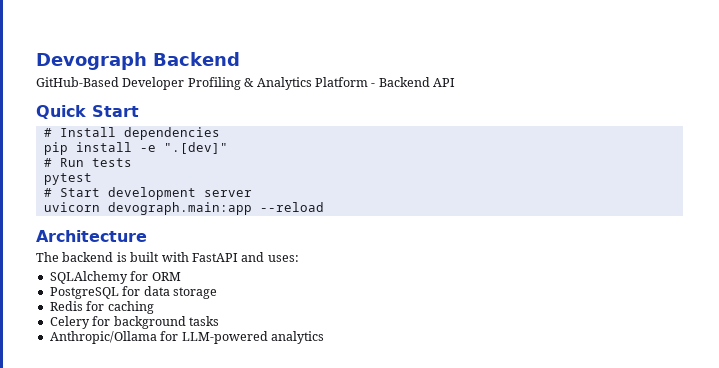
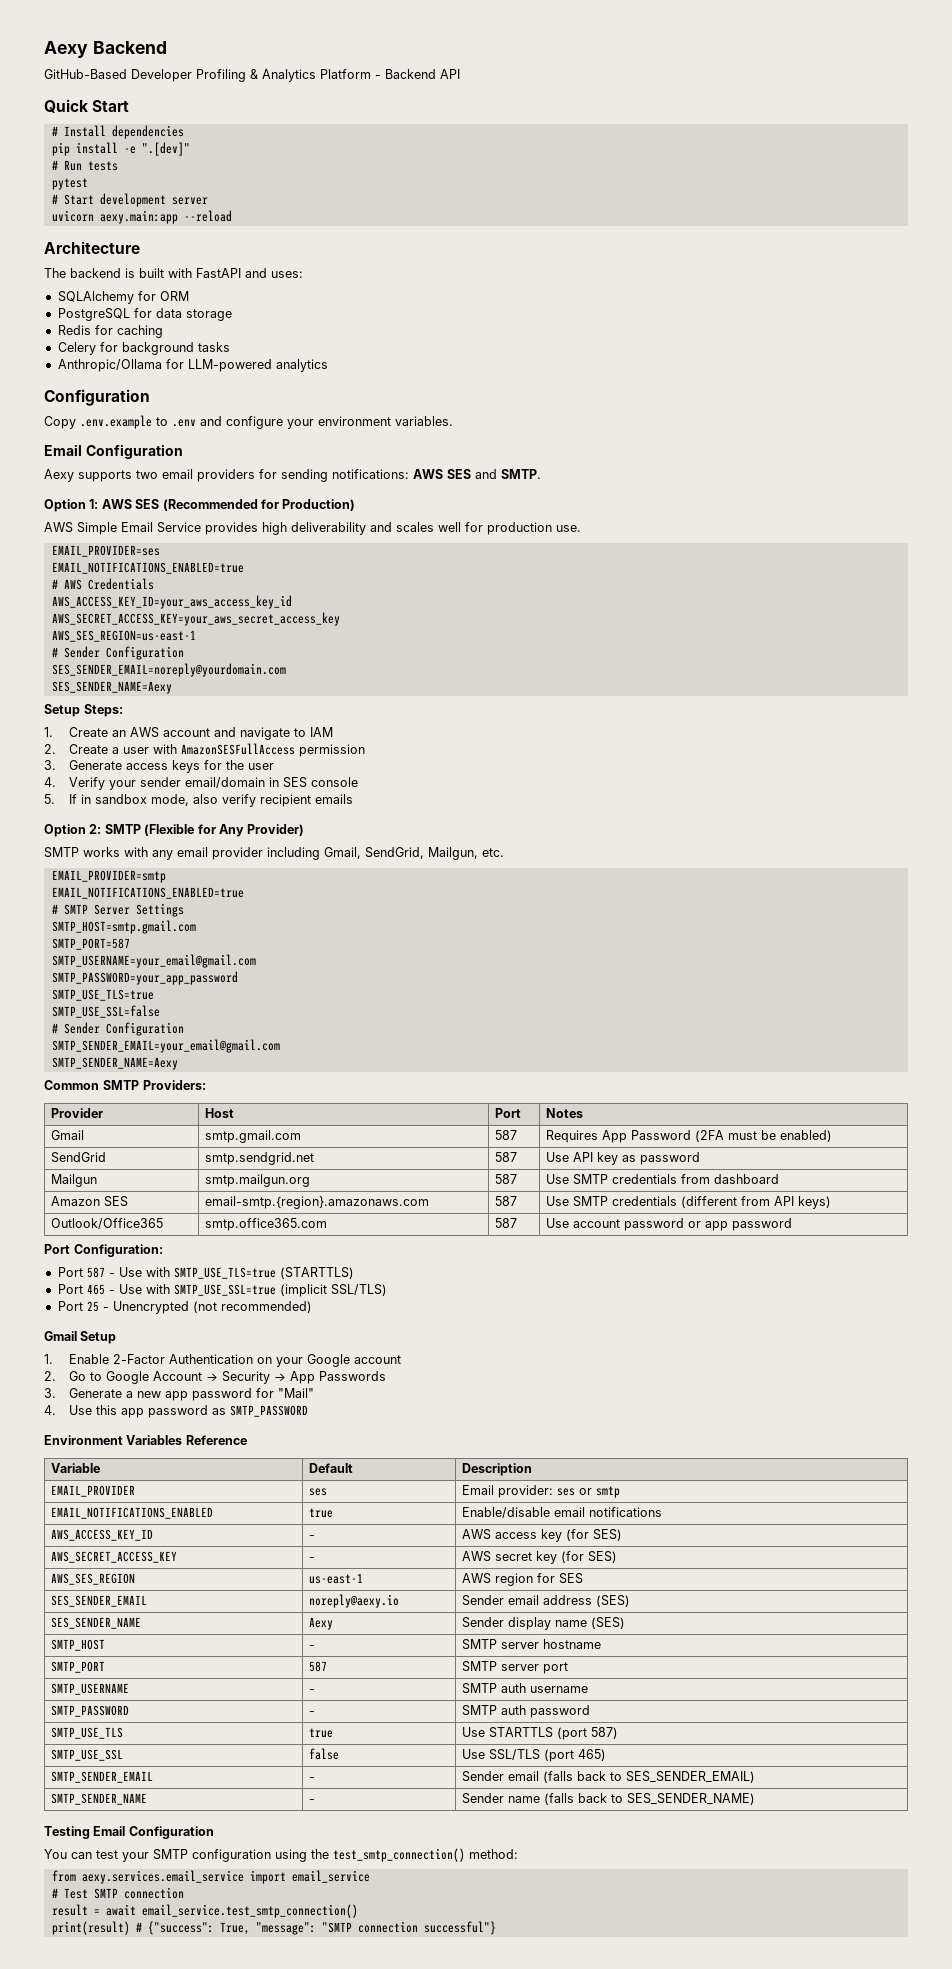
[36,52,147,70] Devograph -> [44,41,88,58] Aexy
[107,202,252,215] devograph.main:app -> [99,210,178,224] aexy.main:app
(324, 337) none -> [44,389,150,406] [44,415,453,429] [44,444,183,459] [44,469,541,482] [44,499,356,512] [44,522,581,535] [51,545,160,557] [51,562,244,574] [51,578,154,590] [51,595,292,609] [51,612,340,626] [51,630,196,642] [51,646,184,660] [51,663,286,677] [51,681,172,694] [44,704,123,717] [44,727,333,740] [44,743,365,757] [44,760,274,773] [44,777,358,790] [44,794,353,807] [44,824,305,837] [44,847,504,860] [51,870,166,883] [51,887,244,899] [51,903,184,917] [51,920,196,934] [51,938,130,950] [51,954,256,968] [51,971,238,985] [51,989,154,1001] [51,1005,160,1018] [51,1022,184,1036] [51,1039,280,1053] [51,1057,178,1070] [44,1080,206,1090] [51,1108,104,1118] [205,1108,235,1118] [495,1108,522,1118] [546,1108,584,1118] [51,1130,85,1140] [205,1130,302,1143] [495,1130,518,1140] [546,1130,833,1143] [51,1152,107,1163] [205,1152,315,1165] [495,1152,518,1162] [546,1152,701,1165] [51,1174,98,1187] [205,1174,311,1187] [495,1174,518,1184] [546,1174,780,1185] [51,1196,129,1207] [205,1196,430,1209] [495,1196,518,1206] [546,1196,832,1209] [51,1218,164,1229] [205,1218,328,1231] [495,1218,518,1228] [546,1218,793,1231] [44,1244,163,1257] [57,1267,354,1279] [57,1284,387,1297] [57,1301,312,1314] [44,1331,117,1344] [44,1354,401,1367] [44,1371,386,1384] [44,1388,314,1401] [44,1405,308,1418] [44,1435,247,1445] [51,1463,101,1473] [309,1463,354,1473] [462,1463,533,1476] [51,1485,136,1497] [309,1488,328,1496] [462,1485,621,1498] [51,1507,214,1519] [309,1508,334,1518] [462,1507,663,1518] [51,1529,154,1541] [309,1535,316,1539] [462,1529,623,1542] [51,1551,178,1563] [309,1557,316,1561] [462,1551,618,1564] [51,1573,136,1585] [309,1573,364,1584] [462,1573,584,1586] [51,1595,148,1607] [309,1594,400,1608] [462,1595,631,1607] [51,1617,142,1629] [309,1617,334,1630] [462,1617,626,1630] [51,1639,106,1651] [309,1645,316,1649] [462,1639,602,1650] [51,1661,106,1673] [309,1661,328,1672] [462,1661,569,1674] [51,1683,130,1695] [309,1689,316,1693] [462,1683,589,1694] [51,1705,130,1717] [309,1711,316,1715] [462,1705,591,1718] [51,1727,124,1739] [309,1728,334,1738] [462,1727,619,1740] [51,1749,124,1761] [309,1748,340,1760] [462,1749,607,1762] [51,1771,154,1783] [309,1777,316,1781] [462,1771,756,1783] [51,1793,148,1805] [309,1799,316,1803] [462,1793,756,1805] [44,1826,214,1839] [44,1848,518,1862] [51,1870,370,1884] [51,1887,184,1899] [51,1904,358,1918] [51,1921,496,1935] // Configuration // Copy .env.example to .env and configure your environment variables. // Email Configuration // Aexy supports two email providers for sending notifications: AWS SES and SMTP. // Option 1: AWS SES (Recommended for Production) // AWS Simple Email Service provides high deliverability and scales well for production use. // EMAIL_PROVIDER=ses // EMAIL_NOTIFICATIONS_ENABLED=true // # AWS Credentials // AWS_ACCESS_KEY_ID=your_aws_access_key_id // AWS_SECRET_ACCESS_KEY=your_aws_secret_access_key // AWS_SES_REGION=us-east-1 // # Sender Configuration // SES_SENDER_EMAIL=noreply@yourdomain.com // SES_SENDER_NAME=Aexy // Setup Steps: // 1. Create an AWS account and navigate to IAM // 2. Create a user with AmazonSESFullAccess permission // 3. Generate access keys for the user // 4. Verify your sender email/domain in SES console // 5. If in sandbox mode, also verify recipient emails // Option 2: SMTP (Flexible for Any Provider) // SMTP works with any email provider including Gmail, SendGrid, Mailgun, etc. // EMAIL_PROVIDER=smtp // EMAIL_NOTIFICATIONS_ENABLED=true // # SMTP Server Settings // SMTP_HOST=smtp.gmail.com // SMTP_PORT=587 // SMTP_USERNAME=your_email@gmail.com // SMTP_PASSWORD=your_app_password // SMTP_USE_TLS=true // SMTP_USE_SSL=false // # Sender Configuration // SMTP_SENDER_EMAIL=your_email@gmail.com // SMTP_SENDER_NAME=Aexy // Common SMTP Providers: // Provider | Host | Port | Notes // Gmail | smtp.gmail.com | 587 | Requires App Password (2FA must be enabled) // SendGrid | smtp.sendgrid.net | 587 | Use API key as password // Mailgun | smtp.mailgun.org | 587 | Use SMTP credentials from dashboard // Amazon SES | email-smtp.{region}.amazonaws.com | 587 | Use SMTP credentials (different from API keys) // Outlook/Office365 | smtp.office365.com | 587 | Use account password or app password // Port Configuration: // Port 587 - Use with SMTP_USE_TLS=true (STARTTLS) // Port 465 - Use with SMTP_USE_SSL=true (implicit SSL/TLS) // Port 25 - Unencrypted (not recommended) // Gmail Setup // 1. Enable 2-Factor Authentication on your Google account // 2. Go to Google Account → Security → App Passwords // 3. Generate a new app password for "Mail" // 4. Use this app password as SMTP_PASSWORD // Environment Variables Reference // Variable | Default | Description // EMAIL_PROVIDER | ses | Email provider: ses or smtp // EMAIL_NOTIFICATIONS_ENABLED | true | Enable/disable email notifications // AWS_ACCESS_KEY_ID | - | AWS access key (for SES) // AWS_SECRET_ACCESS_KEY | - | AWS secret key (for SES) // AWS_SES_REGION | us-east-1 | AWS region for SES // SES_SENDER_EMAIL | noreply@aexy.io | Sender email address (SES) // SES_SENDER_NAME | Aexy | Sender display name (SES) // SMTP_HOST | - | SMTP server hostname // SMTP_PORT | 587 | SMTP server port // SMTP_USERNAME | - | SMTP auth username // SMTP_PASSWORD | - | SMTP auth password // SMTP_USE_TLS | true | Use STARTTLS (port 587) // SMTP_USE_SSL | false | Use SSL/TLS (port 465) // SMTP_SENDER_EMAIL | - | Sender email (falls back to SES_SENDER_EMAIL) // SMTP_SENDER_NAME | - | Sender name (falls back to SES_SENDER_NAME) // Testing Email Configuration // You can test your SMTP configuration using the test_smtp_connection() method: // from aexy.services.email_service import email_service // # Test SMTP connection // result = await email_service.test_smtp_connection() // print(result) # {"success": True, "message": "SMTP connection successful"}

